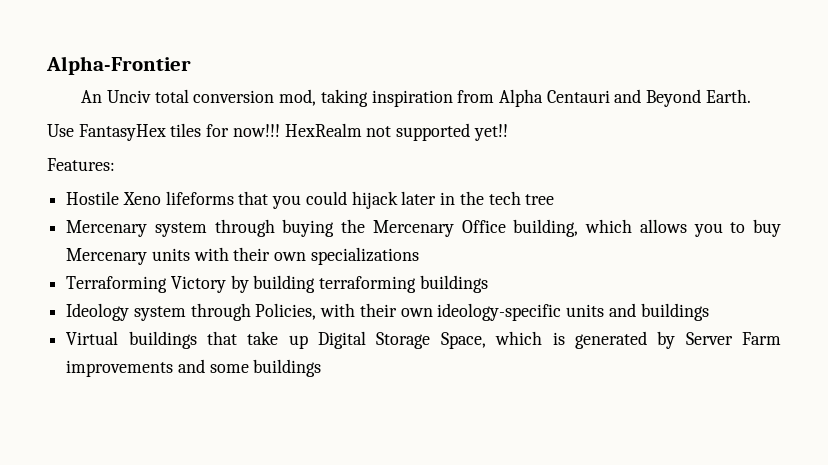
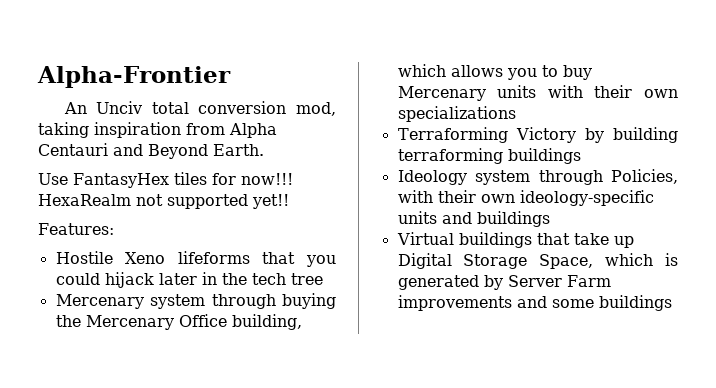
[284,123,362,137] HexRealm -> [38,194,131,206] HexaRealm

